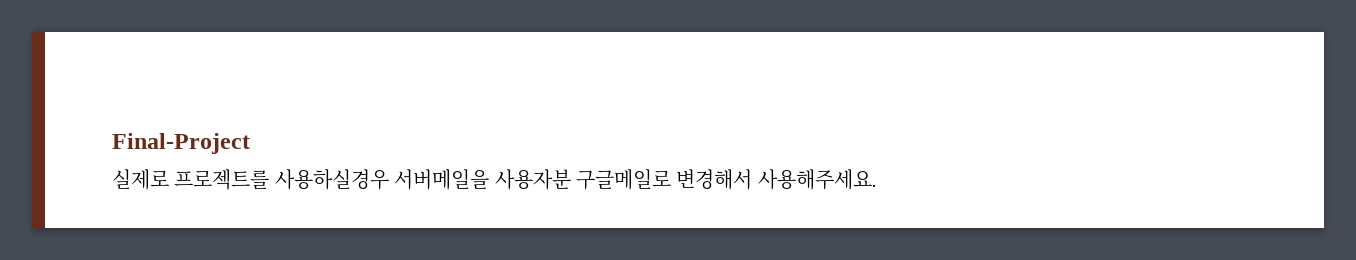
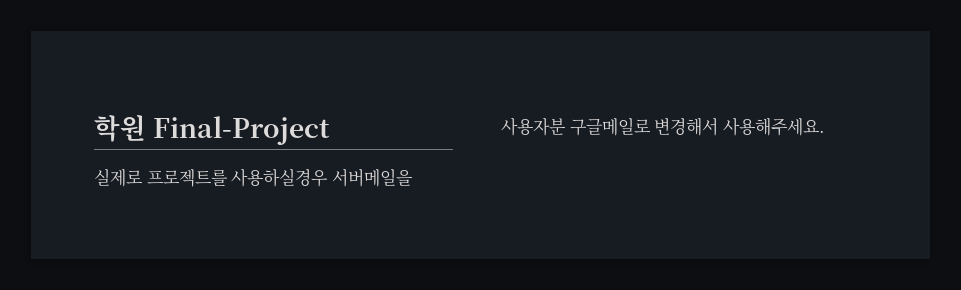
(112, 143) none -> [94,115,146,142] 학원

